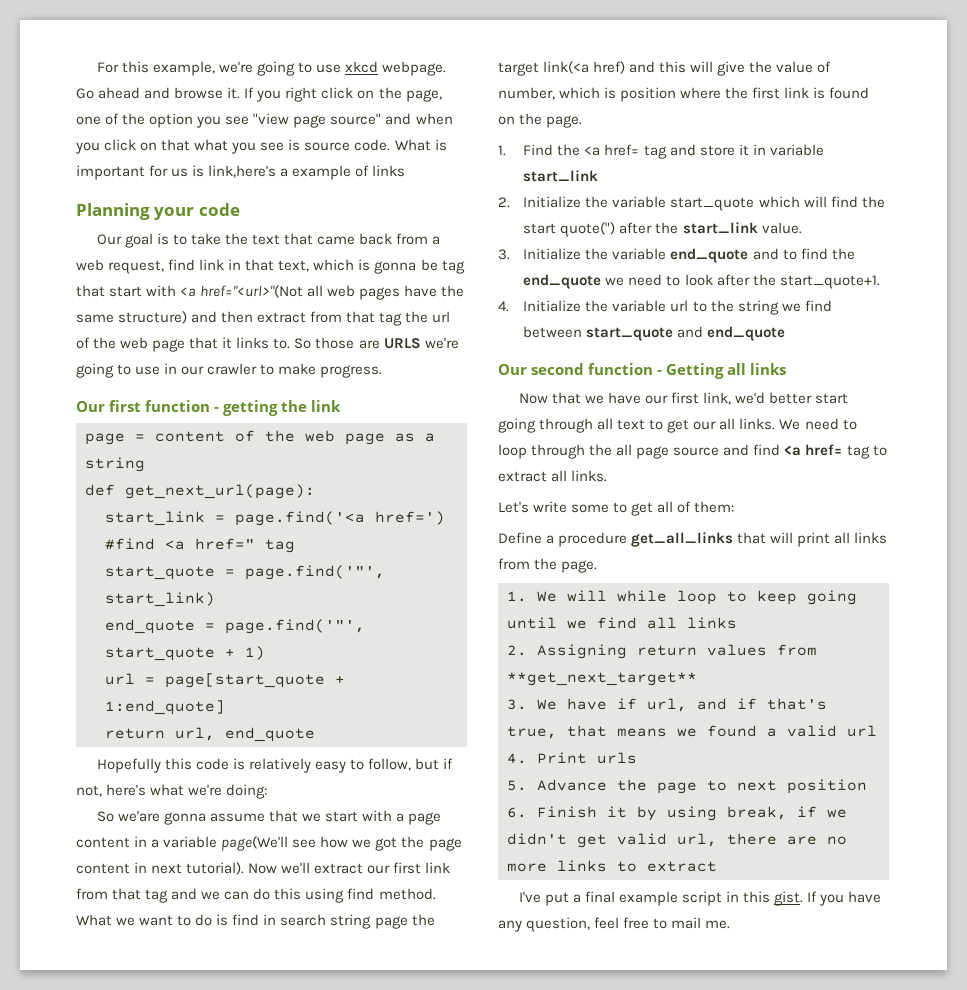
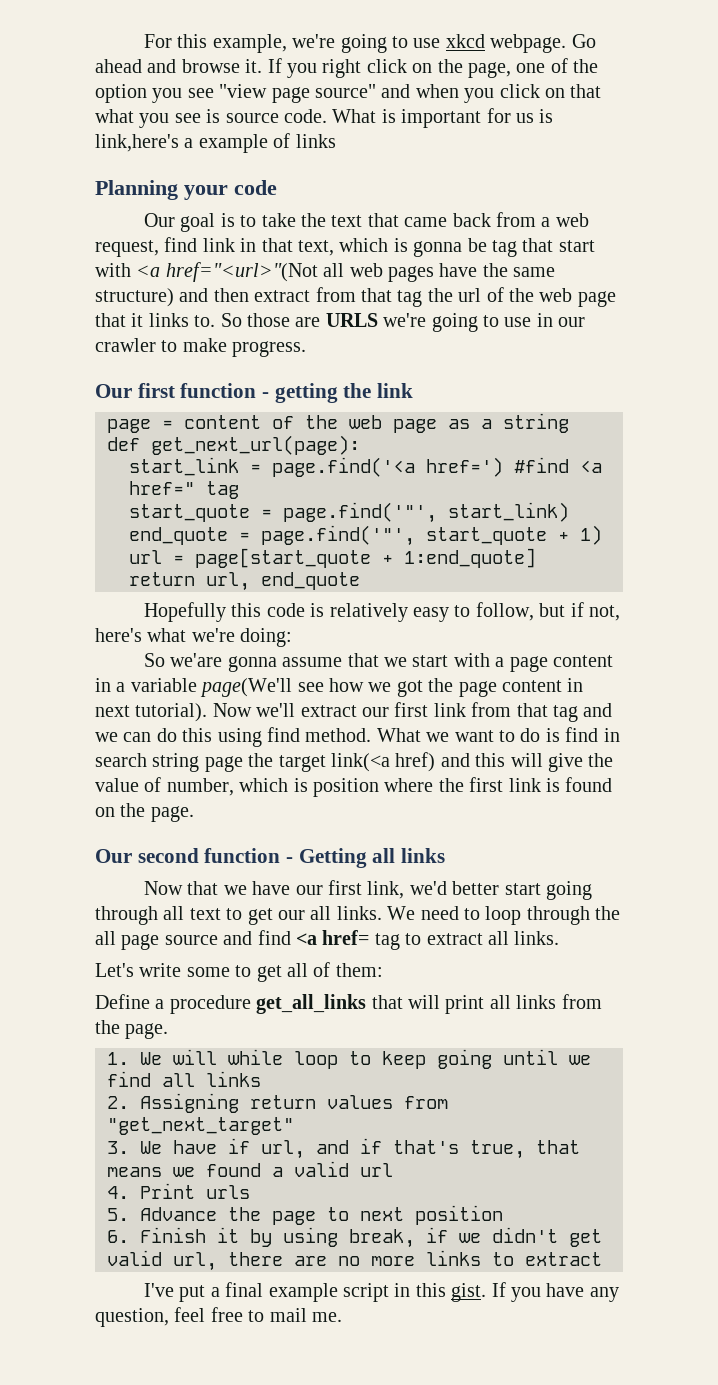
[498,144,824,159] [523,170,599,182] [498,196,885,211] [523,222,802,237] [498,248,855,263] [523,274,880,289] [498,300,832,315] [523,326,786,341] // 1. Find the <a href= tag and store it in variable start_link // 2. Initialize the variable start_quote which will find the start quote(") after the start_link value. // 3. Initialize the variable end_quote and to find the end_quote we need to look after the start_quote+1. // 4. Initialize the variable url to the string we find between start_quote and end_quote -> (194, 814) none
[507,672,697,686] **get_next_target** -> [107,1117,294,1135] "get_next_target"

